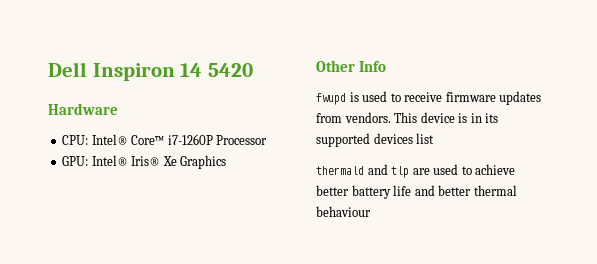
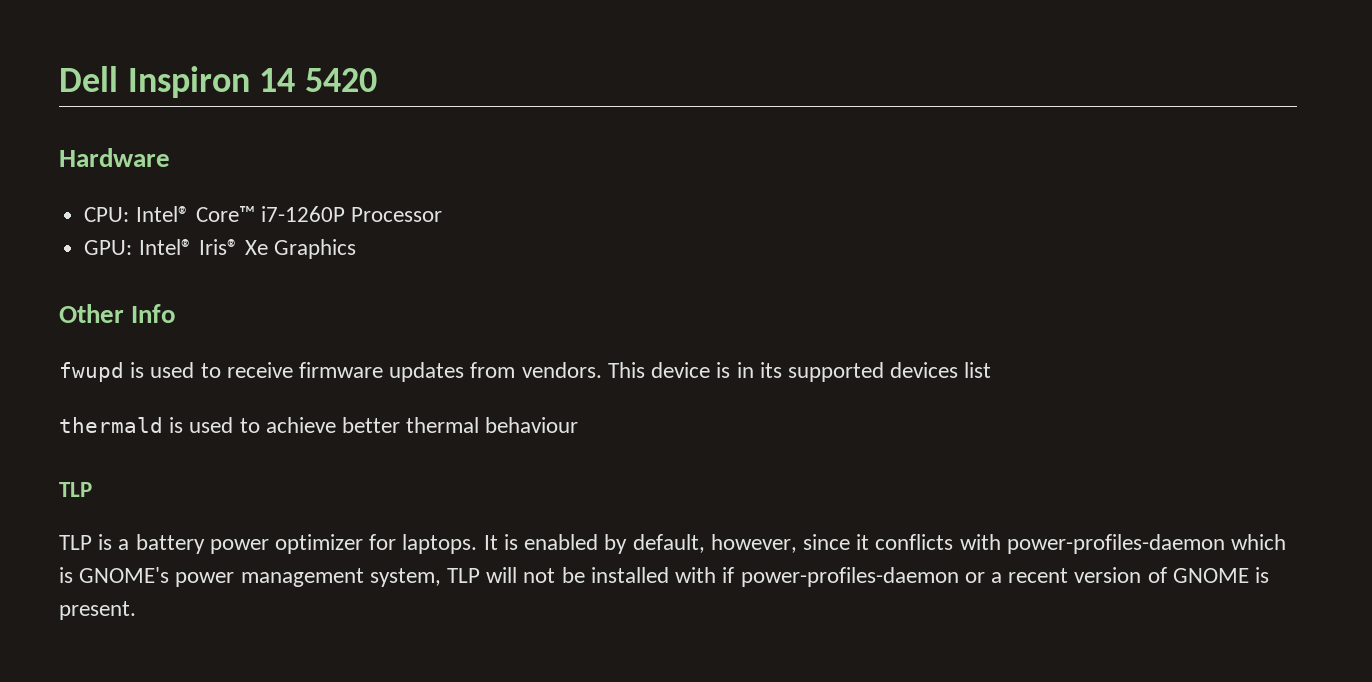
[367,164,430,178] and tlp are -> [169,417,184,433] is
[351,185,517,199] [316,206,371,217] battery life and better thermal behaviour -> [406,417,579,433] [59,482,92,497] [59,534,1286,554] [59,567,1269,587] [59,601,136,620] thermal behaviour // TLP // TLP is a battery power optimizer for laptops. It is enabled by default, however, since it conflicts with power-profiles-daemon which is GNOME's power management system, TLP will not be installed with if power-profiles-daemon or a recent version of GNOME is present.

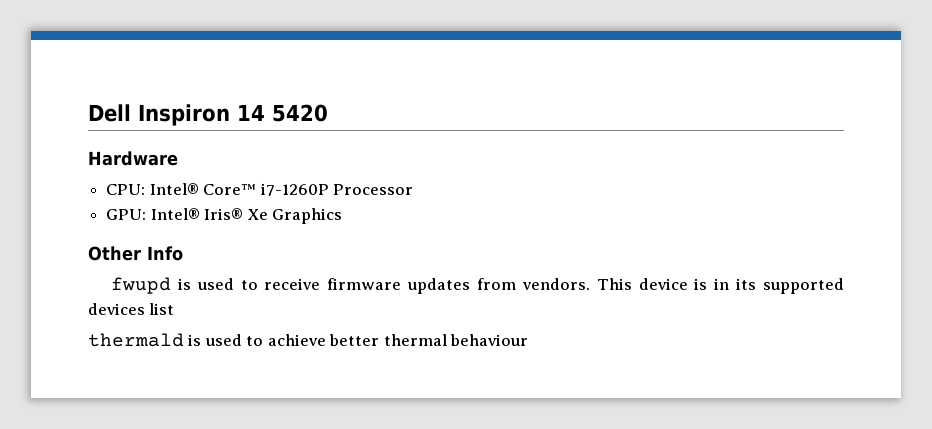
[59,482,92,497] [59,534,1286,554] [59,567,1269,587] [59,601,136,620] // TLP // TLP is a battery power optimizer for laptops. It is enabled by default, however, since it conflicts with power-profiles-daemon which is GNOME's power management system, TLP will not be installed with if power-profiles-daemon or a recent version of GNOME is present. -> (529, 340) none

